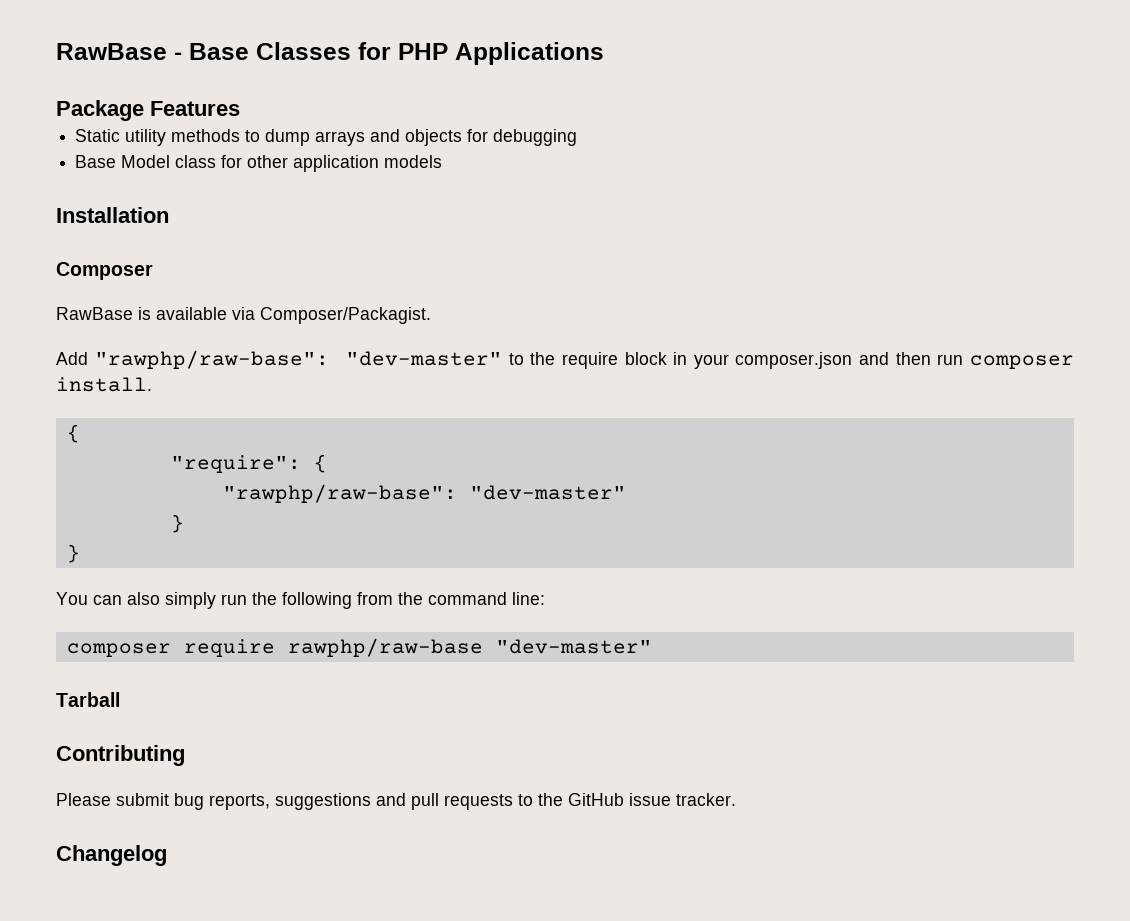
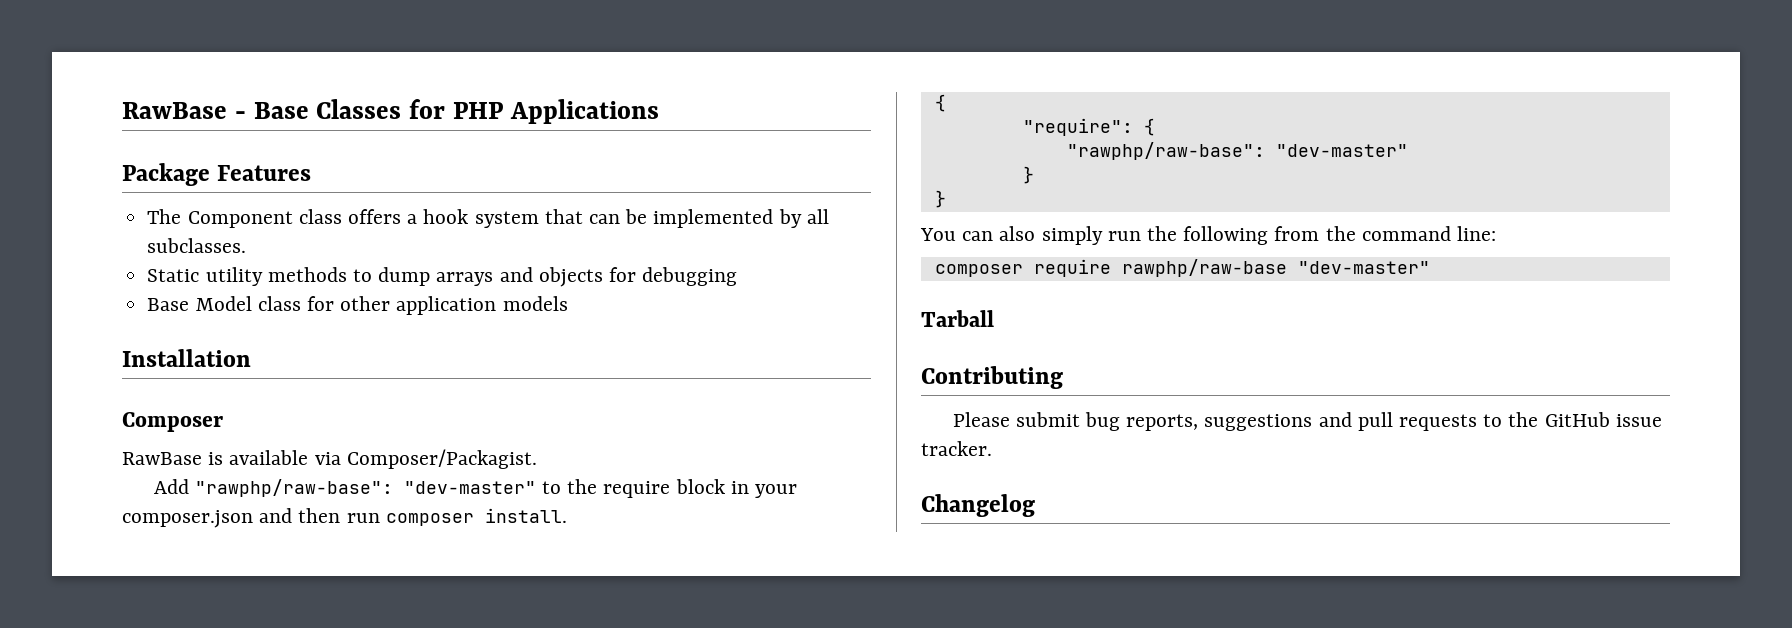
(240, 108) none -> [147,209,829,228] [147,238,247,253] // The Component class offers a hook system that can be implemented by all subclasses.

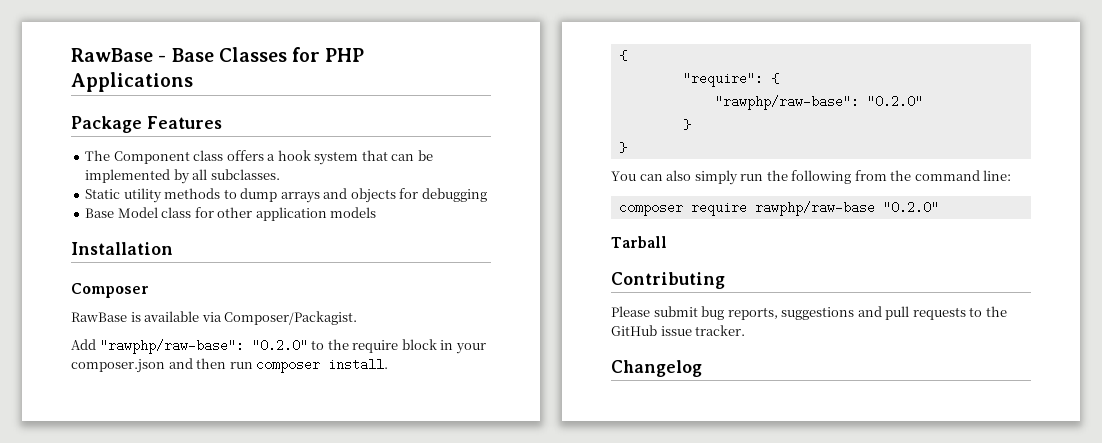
[403,481,536,494] "dev-master" -> [251,339,308,352] "0.2.0"
[1275,144,1408,157] "dev-master" -> [866,95,923,108] "0.2.0"
[1297,261,1430,274] "dev-master" -> [882,201,939,214] "0.2.0"

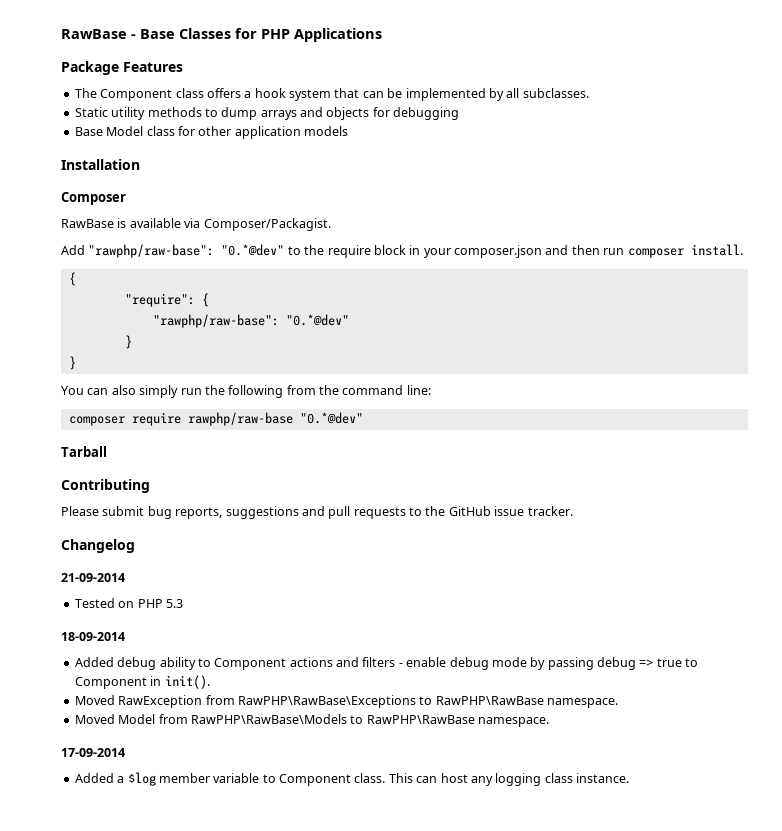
[251,339,308,352] "0.2.0" -> [221,244,285,256] "0.*@dev"
[866,95,923,108] "0.2.0" -> [285,314,349,326] "0.*@dev"
[882,201,939,214] "0.2.0" -> [299,412,363,424] "0.*@dev"
(702, 368) none -> [61,573,125,582] [74,598,183,608] [61,632,125,641] [74,657,699,670] [74,675,210,689] [74,695,618,708] [74,714,549,727] [61,748,125,757] [74,772,629,786] // 21-09-2014 // Tested on PHP 5.3 // 18-09-2014 // Added debug ability to Component actions and filters - enable debug mode by passing debug => true to Component in init(). // Moved RawException from RawPHP\RawBase\Exceptions to RawPHP\RawBase namespace. // Moved Model from RawPHP\RawBase\Models to RawPHP\RawBase namespace. // 17-09-2014 // Added a $log member variable to Component class. This can host any logging class instance.

